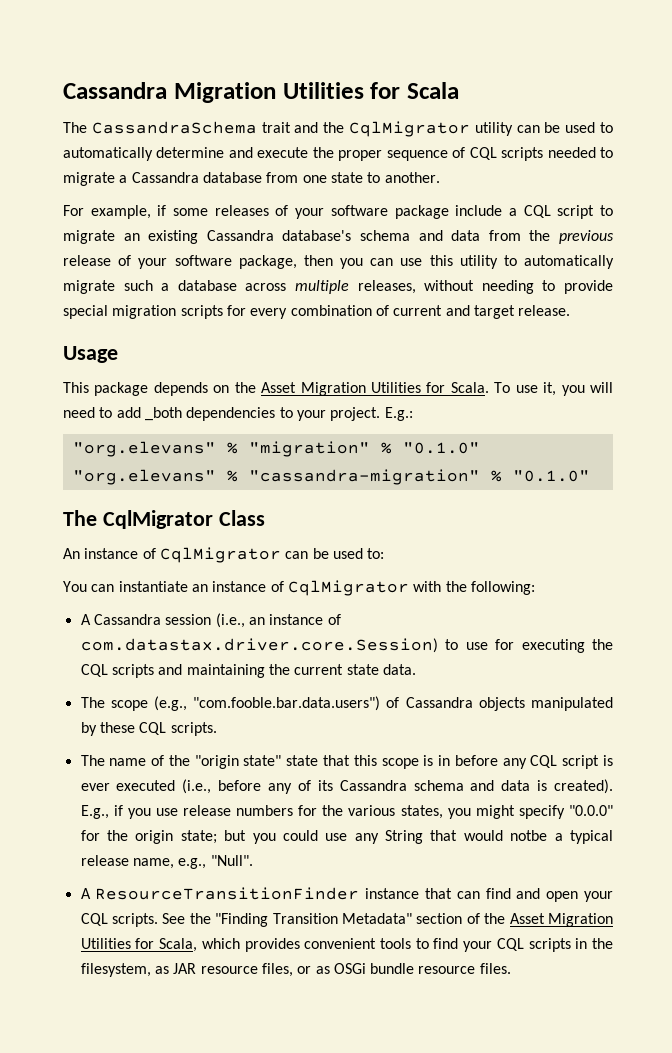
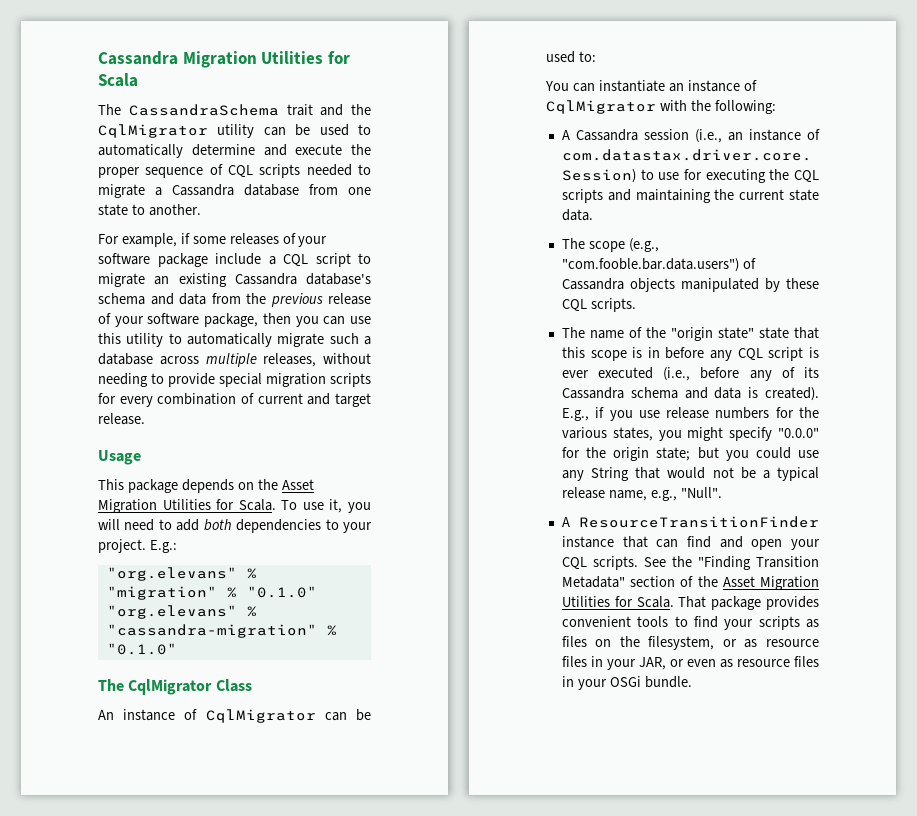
[144,407,182,421] _both -> [203,519,232,531] both
[510,830,548,841] notbe -> [712,467,756,479] not be
[159,938,240,952] Scala, which -> [636,596,762,610] Scala. That package
[496,938,613,952] [80,963,511,977] CQL scripts in the filesystem, as JAR resource files, or as OSGi bundle resource files. -> [758,616,819,630] [561,636,819,650] [561,656,819,670] [561,676,692,690] scripts as files on the filesystem, or as resource files in your JAR, or even as resource files in your OSGi bundle.

